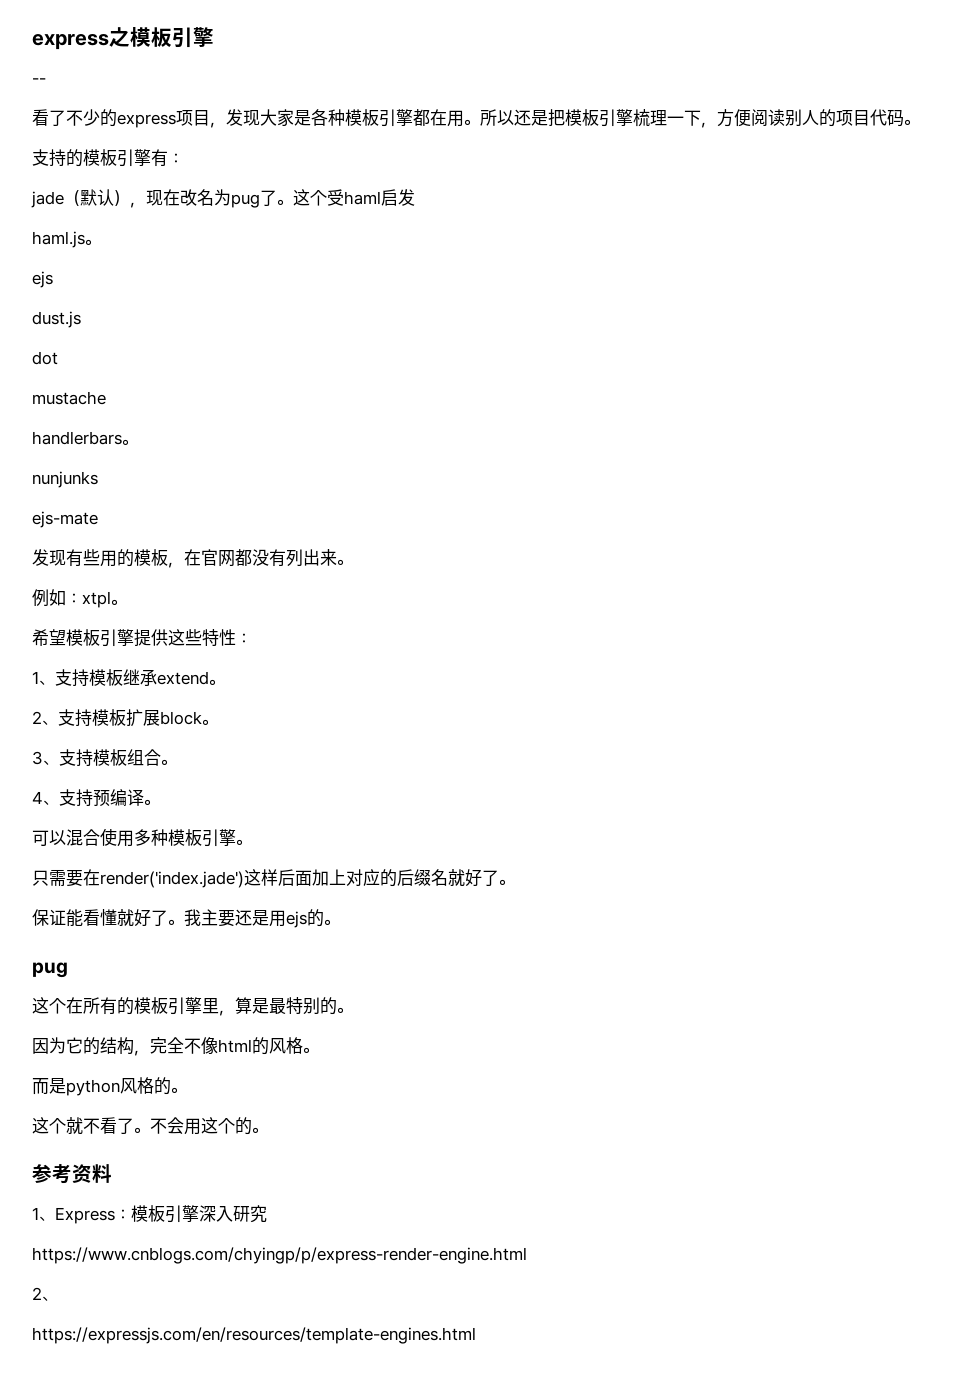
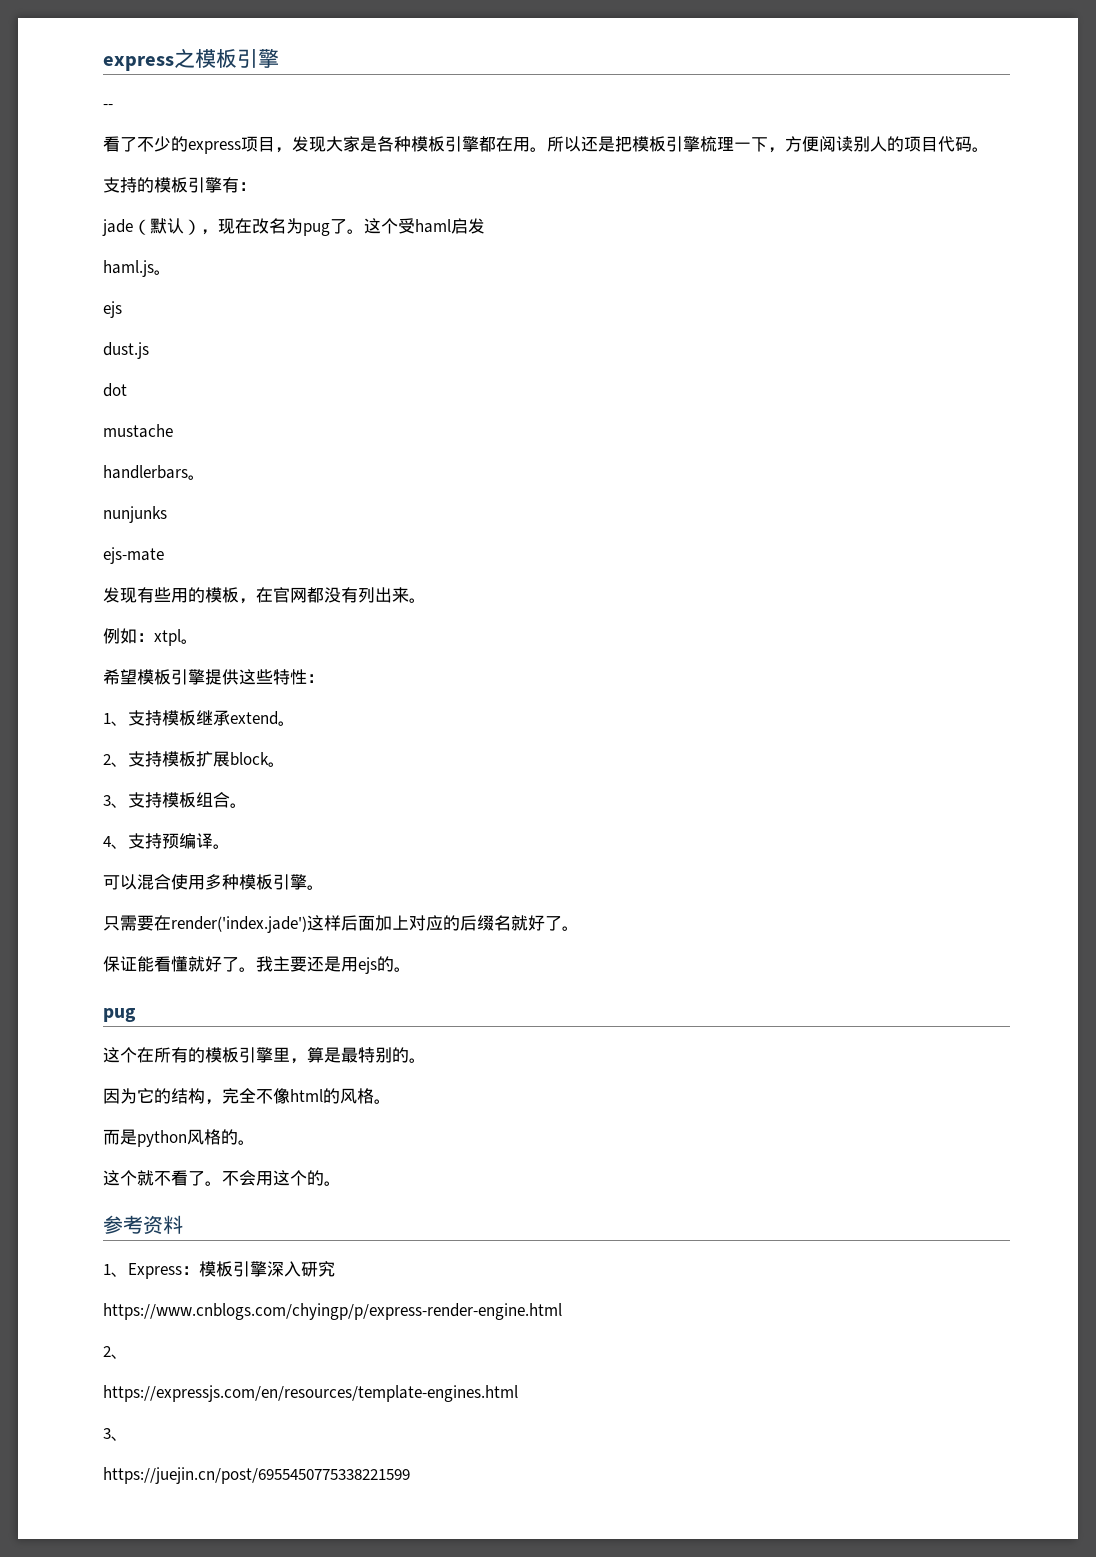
(476, 1335) none -> [103,1428,128,1441] [103,1467,410,1484] // 3、 // https://juejin.cn/post/6955450775338221599

